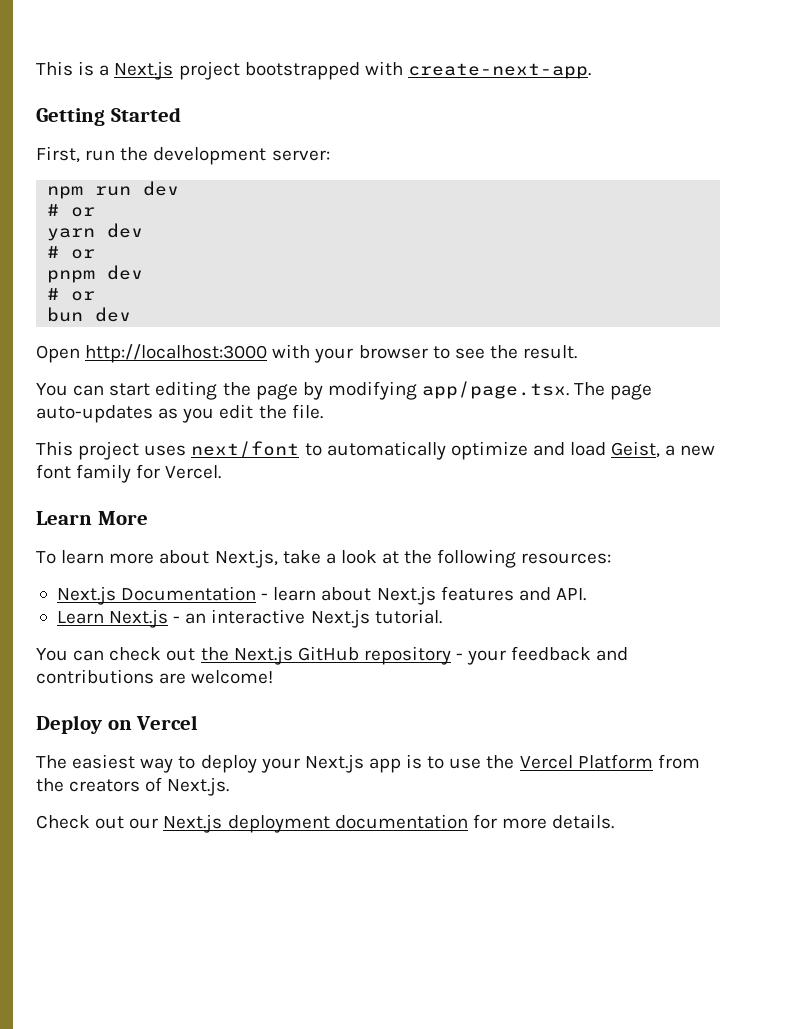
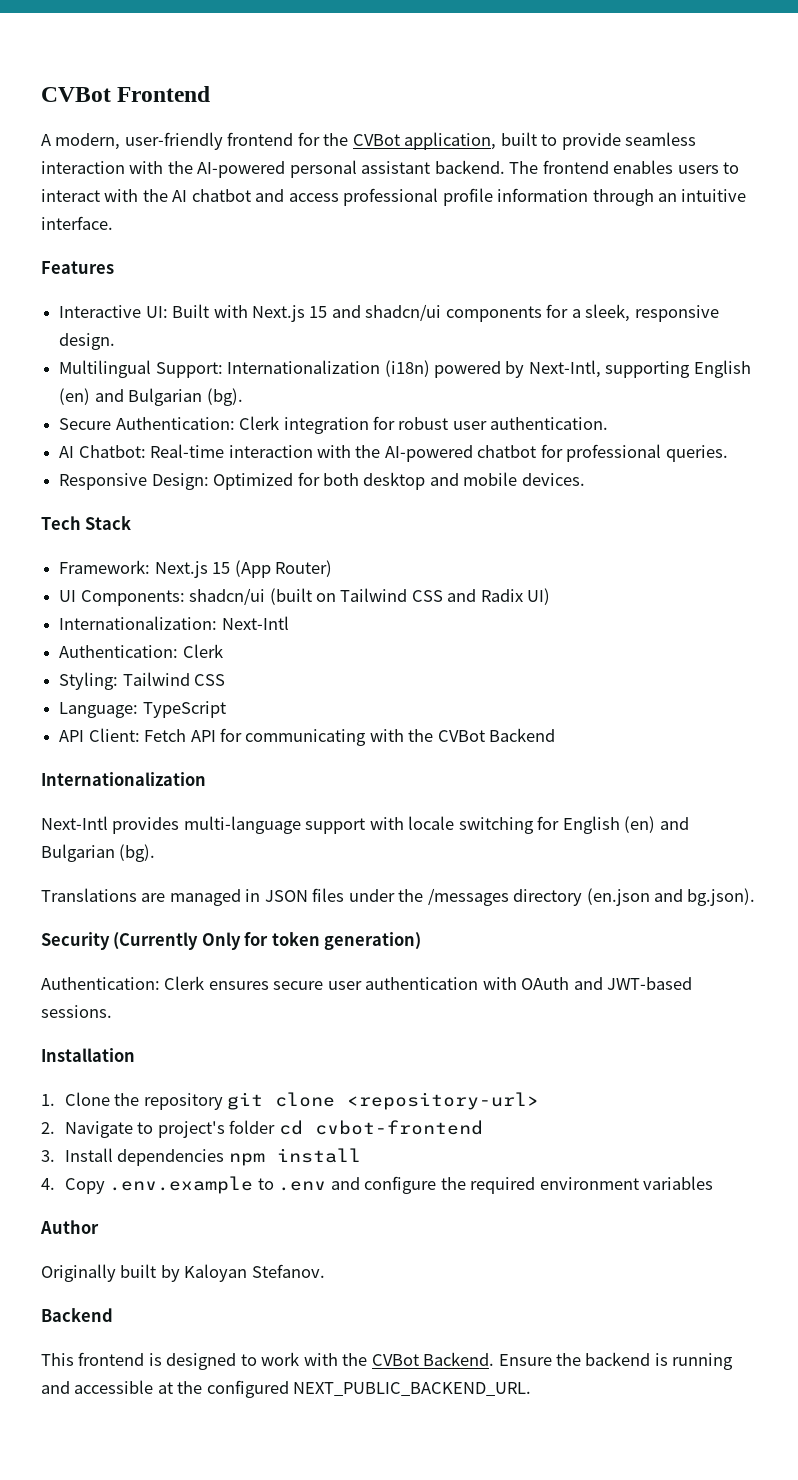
[36,61,591,80] [36,107,181,126] [36,146,330,165] [47,181,180,199] [47,204,96,217] [47,223,144,241] [47,246,96,259] [47,265,144,283] [47,288,96,301] [47,307,132,322] [36,344,578,363] [36,381,653,400] [36,404,323,423] [36,441,716,460] [36,464,222,483] [36,511,148,525] [36,549,612,568] [56,586,586,605] [56,609,442,628] [36,646,629,665] [36,669,274,684] [36,715,199,734] [36,754,700,773] [36,777,230,796] [36,814,615,833] This is a Next.js project bootstrapped with create-next-app. // Getting Started // First, run the development server: // npm run dev // # or // yarn dev // # or // pnpm dev // # or // bun dev // Open http://localhost:3000 with your browser to see the result. // You can start editing the page by modifying app/page.tsx. The page auto-updates as you edit the file. // This project uses next/font to automatically optimize and load Geist, a new font family for Vercel. // Learn More // To learn more about Next.js, take a look at the following resources: // Next.js Documentation - learn about Next.js features and API. // Learn Next.js - an interactive Next.js tutorial. // You can check out the Next.js GitHub repository - your feedback and contributions are welcome! // Deploy on Vercel // The easiest way to deploy your Next.js app is to use the Vercel Platform from the creators of Next.js. // Check out our Next.js deployment documentation for more details. -> [41,86,211,102] [41,132,697,150] [41,160,740,178] [41,188,747,206] [41,216,113,230] [41,261,114,274] [59,304,719,322] [59,333,116,350] [59,360,751,378] [59,388,243,406] [59,416,609,434] [59,444,728,462] [59,472,585,490] [41,516,132,530] [59,560,332,578] [59,588,551,606] [59,616,289,630] [59,644,223,658] [59,672,226,690] [59,701,226,718] [59,728,556,746] [41,772,206,786] [41,816,689,834] [41,844,156,862] [41,888,756,906] [41,932,422,950] [41,976,693,990] [41,1005,112,1018] [41,1048,135,1062] [41,1092,540,1110] [41,1120,483,1138] [41,1148,361,1166] [41,1176,714,1194] [40,1220,99,1234] [41,1264,325,1282] [41,1308,113,1322] [41,1352,734,1370] [41,1380,532,1398] CVBot Frontend // A modern, user-friendly frontend for the CVBot application, built to provide seamless interaction with the AI-powered personal assistant backend. The frontend enables users to interact with the AI chatbot and access professional profile information through an intuitive interface. // Features // Interactive UI: Built with Next.js 15 and shadcn/ui components for a sleek, responsive design. // Multilingual Support: Internationalization (i18n) powered by Next-Intl, supporting English (en) and Bulgarian (bg). // Secure Authentication: Clerk integration for robust user authentication. // AI Chatbot: Real-time interaction with the AI-powered chatbot for professional queries. // Responsive Design: Optimized for both desktop and mobile devices. // Tech Stack // Framework: Next.js 15 (App Router) // UI Components: shadcn/ui (built on Tailwind CSS and Radix UI) // Internationalization: Next-Intl // Authentication: Clerk // Styling: Tailwind CSS // Language: TypeScript // API Client: Fetch API for communicating with the CVBot Backend // Internationalization // Next-Intl provides multi-language support with locale switching for English (en) and Bulgarian (bg). // Translations are managed in JSON files under the /messages directory (en.json and bg.json). // Security (Currently Only for token generation) // Authentication: Clerk ensures secure user authentication with OAuth and JWT-based sessions. // Installation // 1. Clone the repository git clone <repository-url> // 2. Navigate to project's folder cd cvbot-frontend // 3. Install dependencies npm install // 4. Copy .env.example to .env and configure the required environment variables // Author // Originally built by Kaloyan Stefanov. // Backend // This frontend is designed to work with the CVBot Backend. Ensure the backend is running and accessible at the configured NEXT_PUBLIC_BACKEND_URL.

